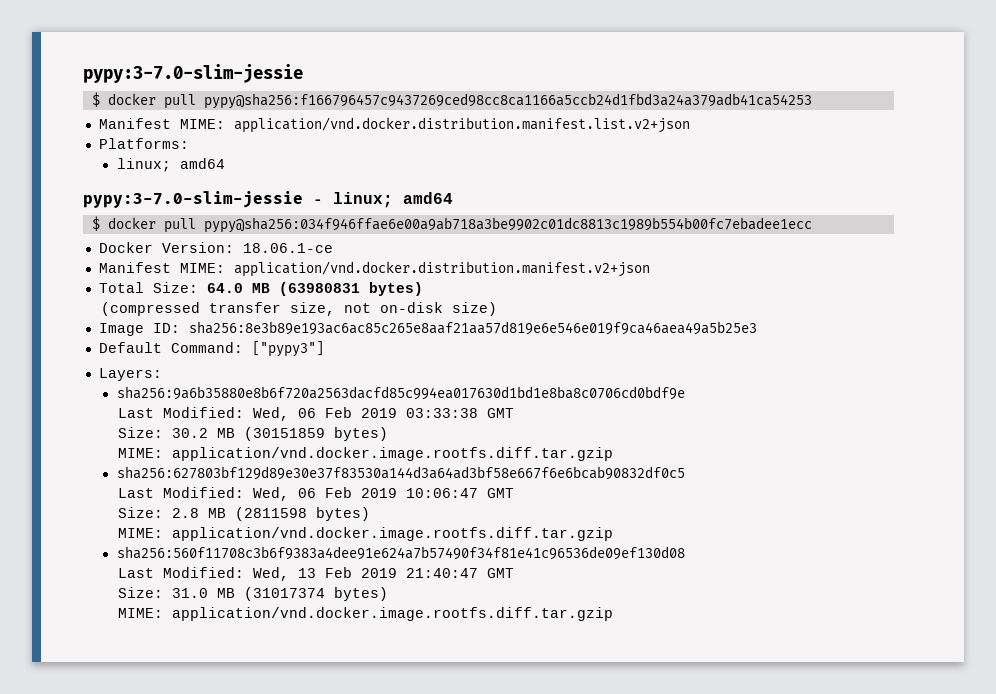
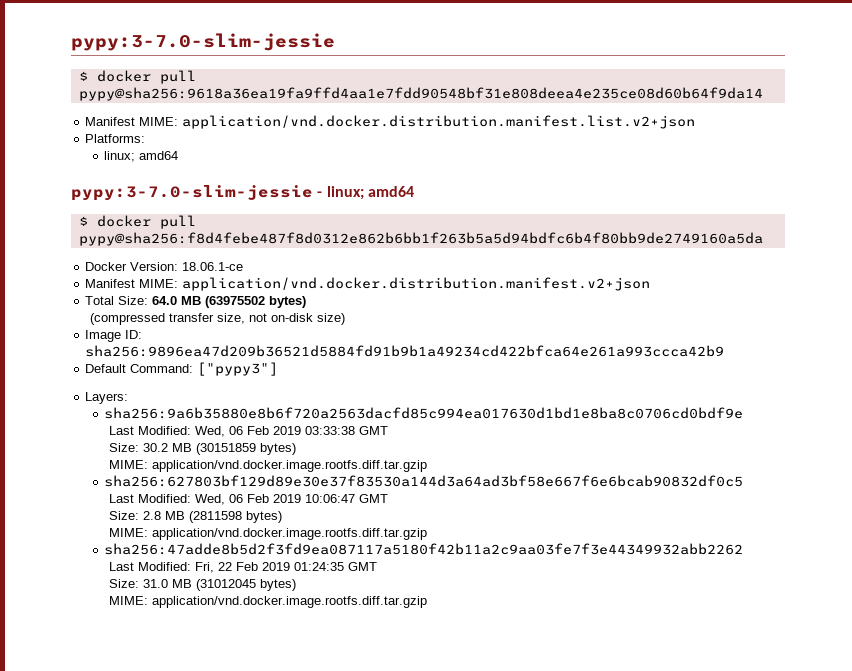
[203,93,812,109] pypy@sha256:f166796457c9437269ced98cc8ca1166a5ccb24d1fbd3a24a379adb41ca54253 -> [78,87,763,101] pypy@sha256:9618a36ea19fa9ffd4aa1e7fdd90548bf31e808deea4e235ce08d60b64f9da14
[203,217,812,233] pypy@sha256:034f946ffae6e00a9ab718a3be9902c01dc8813c1989b554b00fc7ebadee1ecc -> [78,232,763,246] pypy@sha256:f8d4febe487f8d0312e862b6bb1f263b5a5d94bdfc6b4f80bb9de2749160a5da
[278,282,360,296] (63980831 -> [205,296,266,308] (63975502
[188,321,757,335] sha256:8e3b89e193ac6ac85c265e8aaf21aa57d819e6e546e019f9ca46aea49a5b25e3 -> [85,345,725,357] sha256:9896ea47d209b36521d5884fd91b9b1a49234cd422bfca64e261a993ccca42b9
[116,546,685,560] [118,567,479,581] sha256:560f11708c3b6f9383a4dee91e624a7b57490f34f81e41c96536de09ef130d08 // Last Modified: Wed, 13 Feb 2019 21:40:47 -> [104,543,744,555] [109,562,345,573] sha256:47adde8b5d2f3fd9ea087117a5180f42b11a2c9aa03fe7f3e44349932abb2262 // Last Modified: Fri, 22 Feb 2019 01:24:35
[244,587,326,601] (31017374 -> [196,579,257,591] (31012045

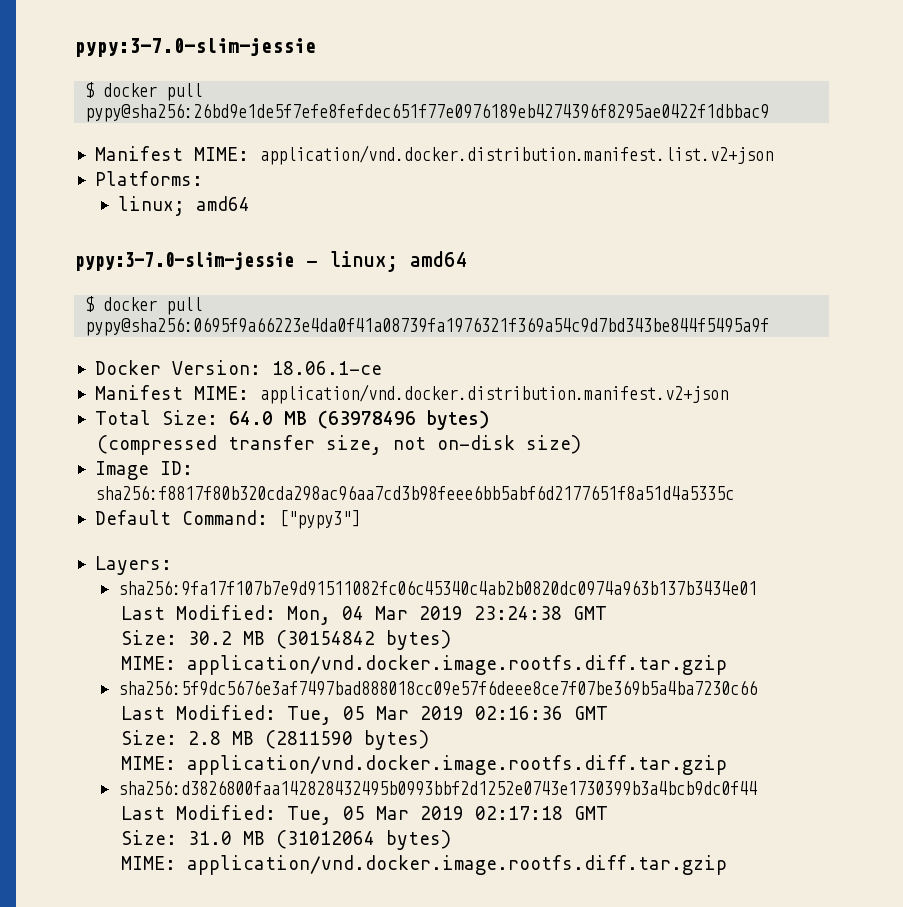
[78,87,763,101] pypy@sha256:9618a36ea19fa9ffd4aa1e7fdd90548bf31e808deea4e235ce08d60b64f9da14 -> [85,103,770,122] pypy@sha256:26bd9e1de5f7efe8fefdec651f77e0976189eb4274396f8295ae0422f1dbbac9
[78,232,763,246] pypy@sha256:f8d4febe487f8d0312e862b6bb1f263b5a5d94bdfc6b4f80bb9de2749160a5da -> [85,317,770,336] pypy@sha256:0695f9a66223e4da0f41a08739fa1976321f369a54c9d7bd343be844f5495a9f
[205,296,266,308] (63975502 -> [317,410,416,429] (63978496
[85,345,725,357] sha256:9896ea47d209b36521d5884fd91b9b1a49234cd422bfca64e261a993ccca42b9 -> [94,485,734,501] sha256:f8817f80b320cda298ac96aa7cd3b98feee6bb5abf6d2177651f8a51d4a5335c
[104,407,744,419] [109,426,356,437] sha256:9a6b35880e8b6f720a2563dacfd85c994ea017630d1bd1e8ba8c0706cd0bdf9e // Last Modified: Wed, 06 Feb 2019 03:33:38 -> [118,580,758,596] [120,605,562,625] sha256:9fa17f107b7e9d91511082fc06c45340c4ab2b0820dc0974a963b137b3434e01 // Last Modified: Mon, 04 Mar 2019 23:24:38
[196,443,297,455] [109,460,428,472] [104,475,744,487] [109,494,356,505] (30151859 bytes) // MIME: application/vnd.docker.image.rootfs.diff.tar.gzip // sha256:627803bf129d89e30e37f83530a144d3a64ad3bf58e667f6e6bcab90832df0c5 // Last Modified: Wed, 06 Feb 2019 10:06:47 -> [275,630,451,650] [120,655,727,675] [118,680,758,696] [120,705,563,725] (30154842 bytes) // MIME: application/vnd.docker.image.rootfs.diff.tar.gzip // sha256:5f9dc5676e3af7497bad888018cc09e57f6deee8ce7f07be369b5a4ba7230c66 // Last Modified: Tue, 05 Mar 2019 02:16:36
[189,511,283,523] [109,528,428,540] [104,543,744,555] [109,562,345,573] (2811598 bytes) // MIME: application/vnd.docker.image.rootfs.diff.tar.gzip // sha256:47adde8b5d2f3fd9ea087117a5180f42b11a2c9aa03fe7f3e44349932abb2262 // Last Modified: Fri, 22 Feb 2019 01:24:35 -> [264,730,429,750] [120,755,727,775] [118,780,758,796] [120,805,563,825] (2811590 bytes) // MIME: application/vnd.docker.image.rootfs.diff.tar.gzip // sha256:d3826800faa142828432495b0993bbf2d1252e0743e1730399b3a4bcb9dc0f44 // Last Modified: Tue, 05 Mar 2019 02:17:18
[196,579,257,591] (31012045 -> [275,830,375,849] (31012064

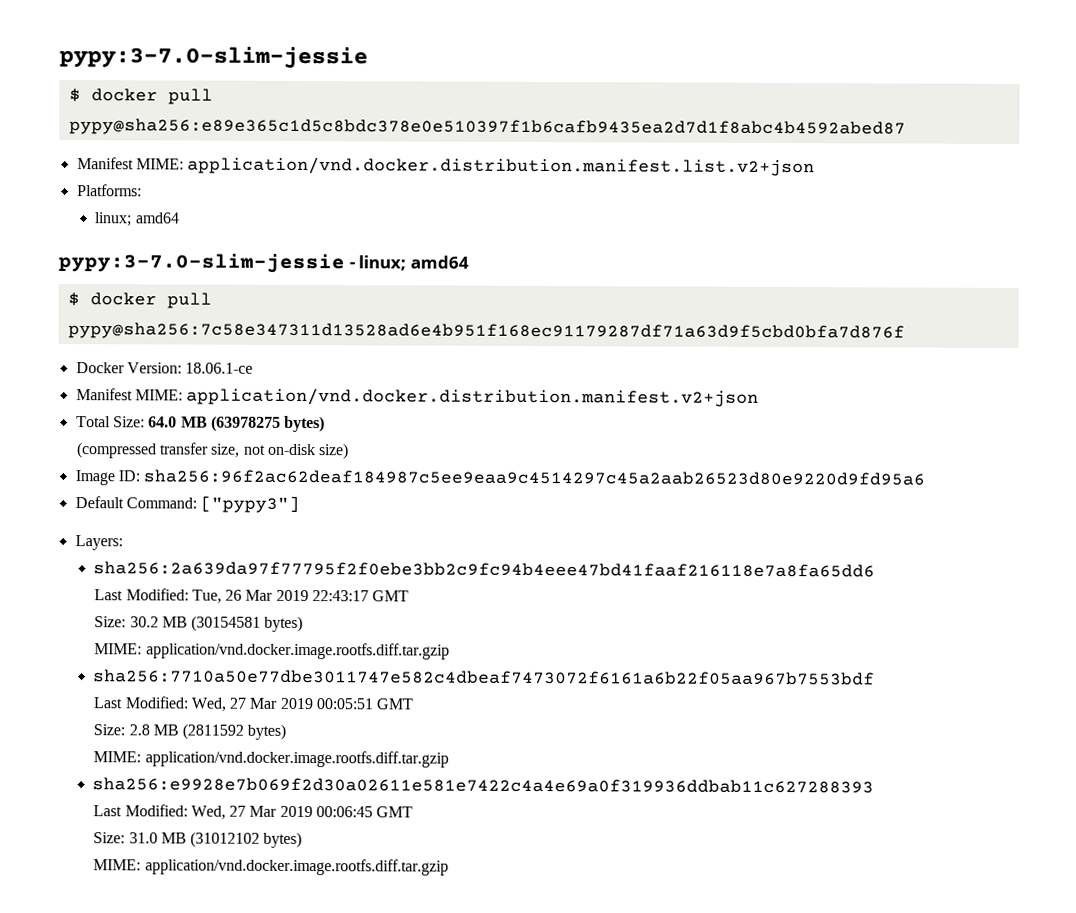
[85,103,770,122] pypy@sha256:26bd9e1de5f7efe8fefdec651f77e0976189eb4274396f8295ae0422f1dbbac9 -> [68,118,906,138] pypy@sha256:e89e365c1d5c8bdc378e0e510397f1b6cafb9435ea2d7d1f8abc4b4592abed87
[85,317,770,336] pypy@sha256:0695f9a66223e4da0f41a08739fa1976321f369a54c9d7bd343be844f5495a9f -> [67,322,905,342] pypy@sha256:7c58e347311d13528ad6e4b951f168ec91179287df71a63d9f5cbd0bfa7d876f
[317,410,416,429] (63978496 -> [210,415,281,432] (63978275
[94,485,734,501] sha256:f8817f80b320cda298ac96aa7cd3b98feee6bb5abf6d2177651f8a51d4a5335c -> [143,469,926,486] sha256:96f2ac62deaf184987c5ee9eaa9c4514297c45a2aab26523d80e9220d9fd95a6
[118,580,758,596] [120,605,562,625] sha256:9fa17f107b7e9d91511082fc06c45340c4ab2b0820dc0974a963b137b3434e01 // Last Modified: Mon, 04 Mar 2019 23:24:38 -> [93,561,876,578] [94,588,370,604] sha256:2a639da97f77795f2f0ebe3bb2c9fc94b4eee47bd41faaf216118e7a8fa65dd6 // Last Modified: Tue, 26 Mar 2019 22:43:17
[275,630,451,650] [120,655,727,675] [118,680,758,696] [120,705,563,725] (30154842 bytes) // MIME: application/vnd.docker.image.rootfs.diff.tar.gzip // sha256:5f9dc5676e3af7497bad888018cc09e57f6deee8ce7f07be369b5a4ba7230c66 // Last Modified: Tue, 05 Mar 2019 02:16:36 -> [191,615,304,633] [94,642,450,660] [93,669,876,686] [93,696,374,712] (30154581 bytes) // MIME: application/vnd.docker.image.rootfs.diff.tar.gzip // sha256:7710a50e77dbe3011747e582c4dbeaf7473072f6161a6b22f05aa967b7553bdf // Last Modified: Wed, 27 Mar 2019 00:05:51
[264,730,429,750] [120,755,727,775] [118,780,758,796] [120,805,563,825] (2811590 bytes) // MIME: application/vnd.docker.image.rootfs.diff.tar.gzip // sha256:d3826800faa142828432495b0993bbf2d1252e0743e1730399b3a4bcb9dc0f44 // Last Modified: Tue, 05 Mar 2019 02:17:18 -> [182,723,287,740] [93,750,449,768] [92,777,875,794] [93,804,374,820] (2811592 bytes) // MIME: application/vnd.docker.image.rootfs.diff.tar.gzip // sha256:e9928e7b069f2d30a02611e581e7422c4a4e69a0f319936ddbab11c627288393 // Last Modified: Wed, 27 Mar 2019 00:06:45
[275,830,375,849] (31012064 -> [190,831,261,848] (31012102

